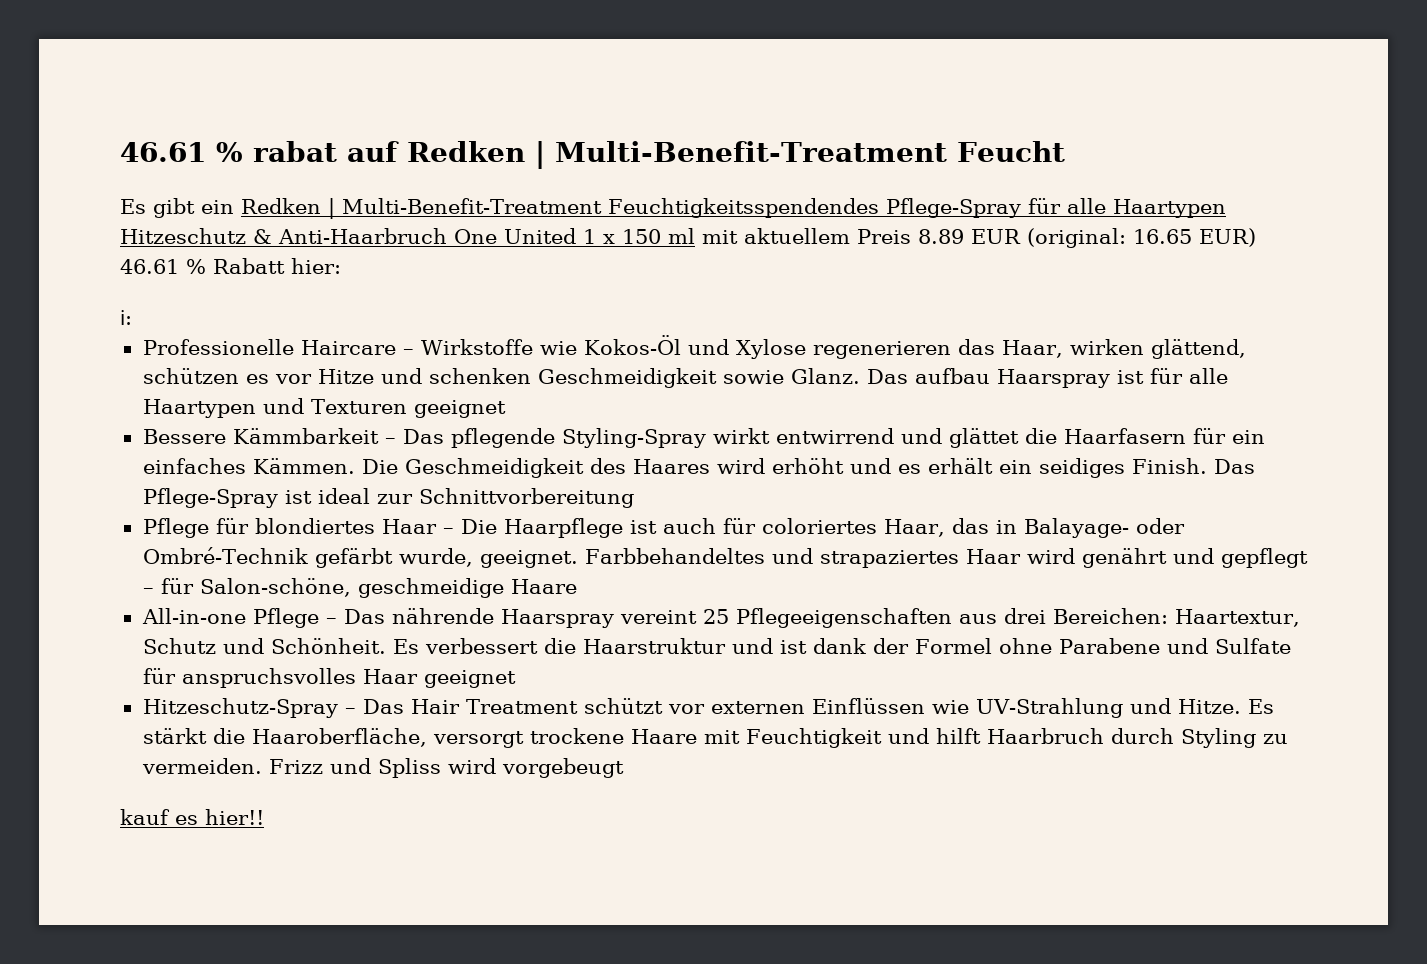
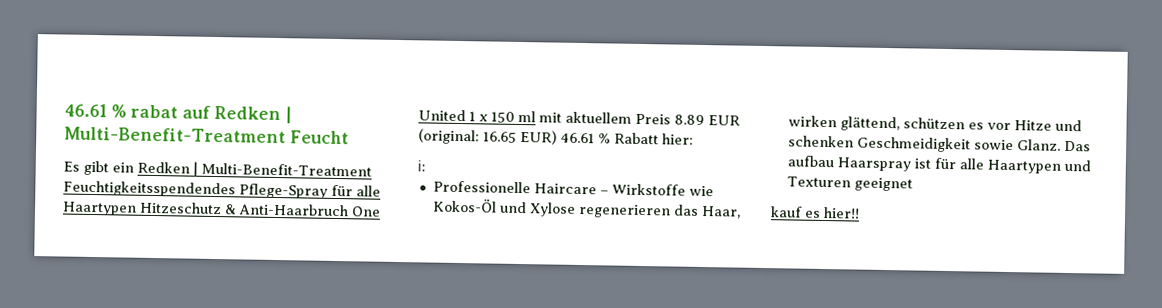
[142,428,1265,448] [142,458,1255,478] [142,488,634,508] [142,518,1185,538] [142,547,1308,568] [142,578,577,598] [141,608,1300,628] [142,638,1291,654] [142,668,516,688] [142,698,1274,718] [142,728,1288,748] [141,758,624,778] // Bessere Kämmbarkeit – Das pflegende Styling-Spray wirkt entwirrend und glättet die Haarfasern für ein einfaches Kämmen. Die Geschmeidigkeit des Haares wird erhöht und es erhält ein seidiges Finish. Das Pflege-Spray ist ideal zur Schnittvorbereitung // Pflege für blondiertes Haar – Die Haarpflege ist auch für coloriertes Haar, das in Balayage- oder Ombré-Technik gefärbt wurde, geeignet. Farbbehandeltes und strapaziertes Haar wird genährt und gepflegt – für Salon-schöne, geschmeidige Haare // All-in-one Pflege – Das nährende Haarspray vereint 25 Pflegeeigenschaften aus drei Bereichen: Haartextur, Schutz und Schönheit. Es verbessert die Haarstruktur und ist dank der Formel ohne Parabene und Sulfate für anspruchsvolles Haar geeignet // Hitzeschutz-Spray – Das Hair Treatment schützt vor externen Einflüssen wie UV-Strahlung und Hitze. Es stärkt die Haaroberfläche, versorgt trockene Haare mit Feuchtigkeit und hilft Haarbruch durch Styling zu vermeiden. Frizz und Spliss wird vorgebeugt -> (913, 184) none

